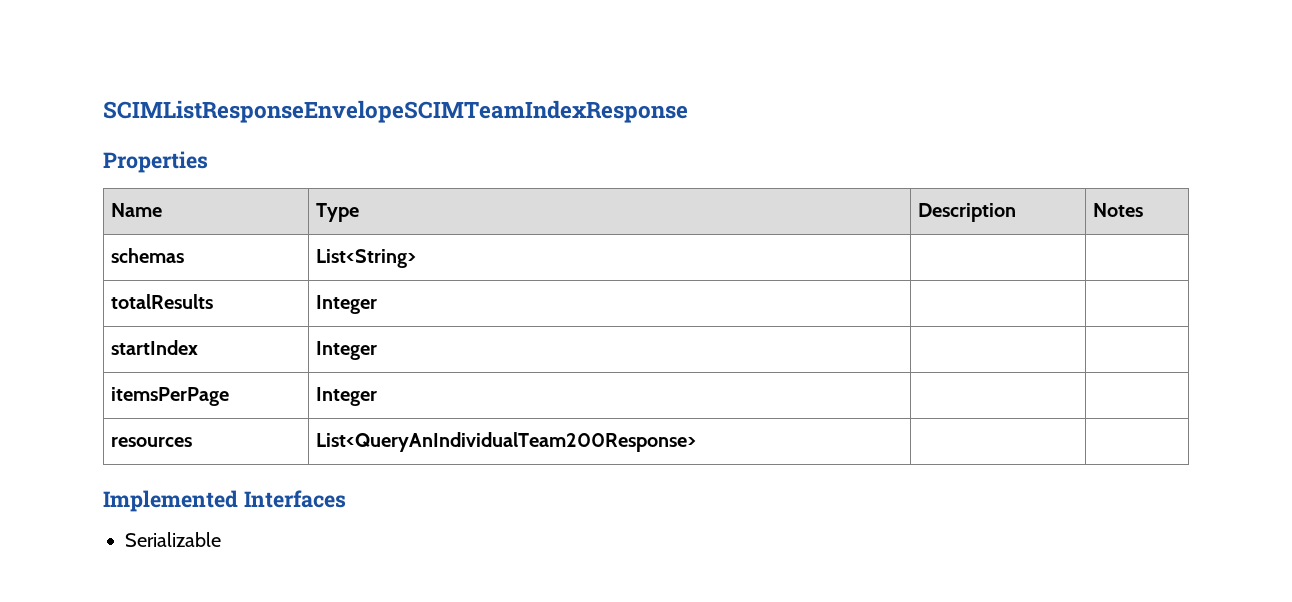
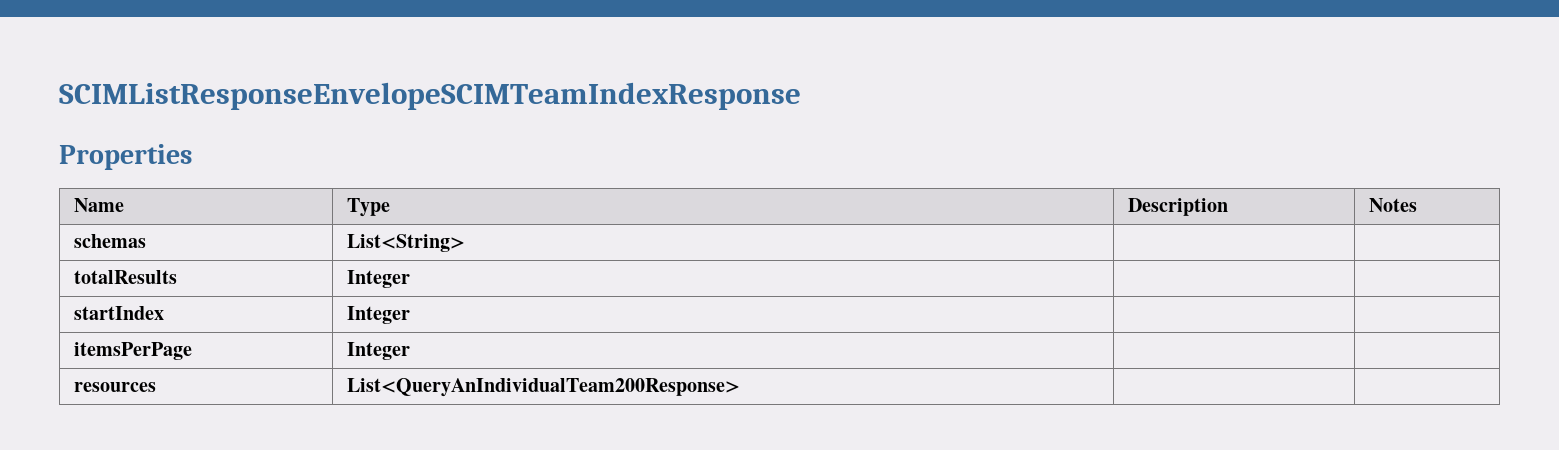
[103,490,346,512] [125,532,221,547] // Implemented Interfaces // Serializable -> (740, 387) none

